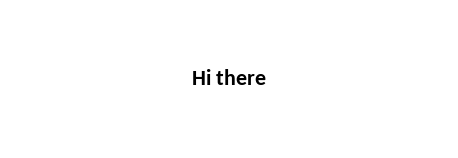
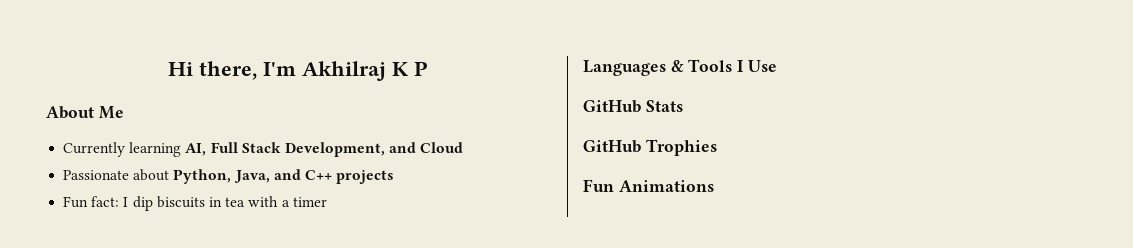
[216,69,267,85] there -> [199,61,428,81] [46,106,124,119] [63,142,464,157] [63,169,395,184] [63,196,327,211] [583,59,777,76] [583,100,683,113] [583,139,717,156] [583,179,714,192] there, I'm Akhilraj K P // About Me // Currently learning AI, Full Stack Development, and Cloud // Passionate about Python, Java, and C++ projects // Fun fact: I dip biscuits in tea with a timer // Languages & Tools I Use // GitHub Stats // GitHub Trophies // Fun Animations

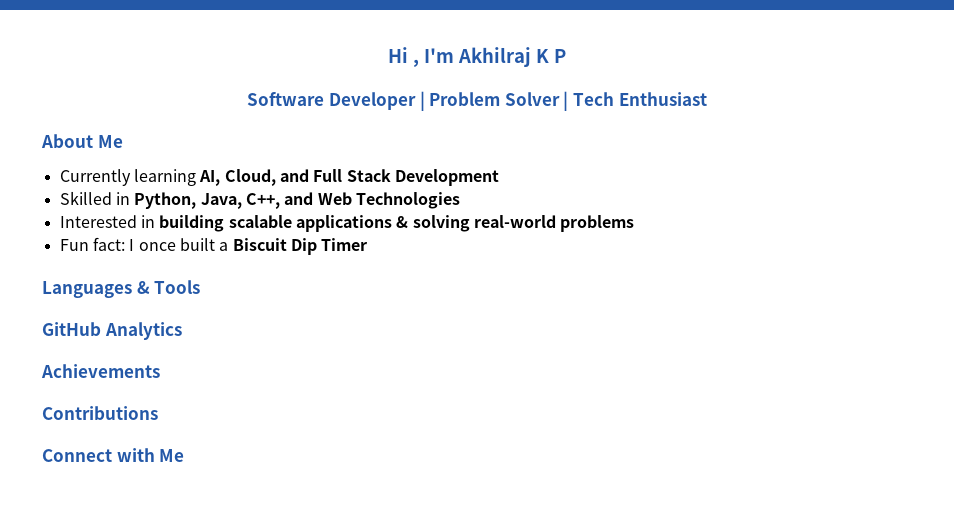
[199,61,257,80] there, -> [413,59,420,67] ,
(428, 68) none -> [247,91,707,111] // Software Developer | Problem Solver | Tech Enthusiast
[210,142,464,157] [63,169,395,184] [63,196,327,211] Full Stack Development, and Cloud // Passionate about Python, Java, and C++ projects // Fun fact: I dip biscuits in tea with a timer -> [224,169,499,186] [59,191,460,209] [59,215,635,232] [59,237,368,255] Cloud, and Full Stack Development // Skilled in Python, Java, C++, and Web Technologies // Interested in building scalable applications & solving real-world problems // Fun fact: I once built a Biscuit Dip Timer
[737,60,777,72] [583,100,683,113] [583,139,717,156] [583,179,714,192] I Use // GitHub Stats // GitHub Trophies // Fun Animations -> [42,322,182,340] [41,364,160,378] [42,406,158,420] [42,448,185,462] // GitHub Analytics // Achievements // Contributions // Connect with Me

